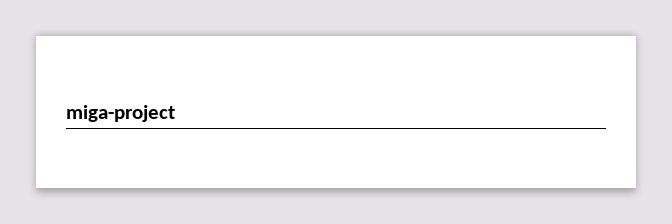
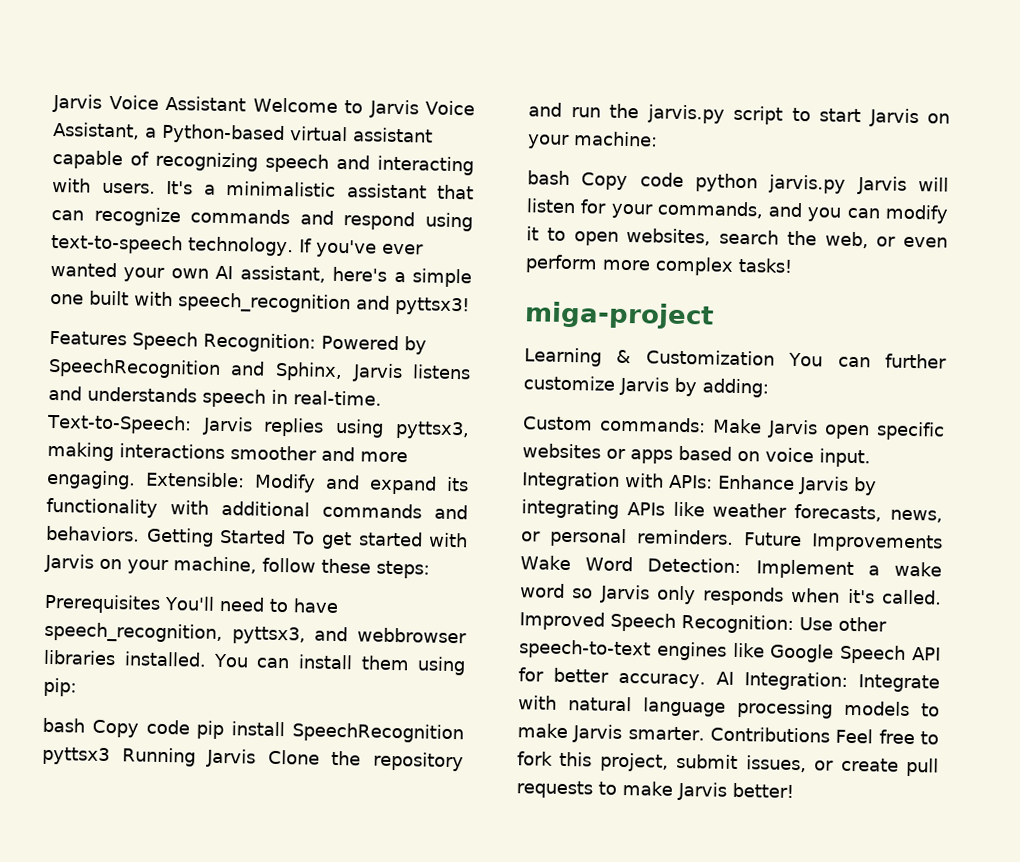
[66,105,175,122] miga-project -> [52,93,476,119] [53,121,433,145] [52,149,474,176] [52,177,474,200] [51,206,473,232] [51,233,424,258] [50,261,472,288] [50,290,470,316] [49,330,427,355] [48,357,471,383] [48,385,382,408] [46,413,470,440] [47,441,408,463] [46,469,469,495] [46,497,468,520] [46,525,468,550] [44,553,430,579] [44,593,339,614] [44,621,467,645] [43,649,466,676] [43,677,77,697] [42,717,465,744] [42,746,464,772] [528,102,950,128] [527,131,658,149] [527,170,949,195] [526,198,949,224] [526,226,948,249] [525,254,793,276] [524,301,714,330] [524,347,947,369] [523,375,769,398] [523,416,945,441] [522,443,871,468] [521,471,877,496] [521,499,943,523] [521,527,943,553] [520,555,942,580] [520,583,942,606] [519,611,887,634] [519,639,941,664] [518,667,940,693] [518,695,940,719] [517,723,939,745] [517,751,939,777] [516,780,794,801] Jarvis Voice Assistant Welcome to Jarvis Voice Assistant, a Python-based virtual assistant capable of recognizing speech and interacting with users. It's a minimalistic assistant that can recognize commands and respond using text-to-speech technology. If you've ever wanted your own AI assistant, here's a simple one built with speech_recognition and pyttsx3! // Features Speech Recognition: Powered by SpeechRecognition and Sphinx, Jarvis listens and understands speech in real-time. Text-to-Speech: Jarvis replies using pyttsx3, making interactions smoother and more engaging. Extensible: Modify and expand its functionality with additional commands and behaviors. Getting Started To get started with Jarvis on your machine, follow these steps: // Prerequisites You'll need to have speech_recognition, pyttsx3, and webbrowser libraries installed. You can install them using pip: // bash Copy code pip install SpeechRecognition pyttsx3 Running Jarvis Clone the repository and run the jarvis.py script to start Jarvis on your machine: // bash Copy code python jarvis.py Jarvis will listen for your commands, and you can modify it to open websites, search the web, or even perform more complex tasks! // miga-project // Learning & Customization You can further customize Jarvis by adding: // Custom commands: Make Jarvis open specific websites or apps based on voice input. Integration with APIs: Enhance Jarvis by integrating APIs like weather forecasts, news, or personal reminders. Future Improvements Wake Word Detection: Implement a wake word so Jarvis only responds when it's called. Improved Speech Recognition: Use other speech-to-text engines like Google Speech API for better accuracy. AI Integration: Integrate with natural language processing models to make Jarvis smarter. Contributions Feel free to fork this project, submit issues, or create pull requests to make Jarvis better!

